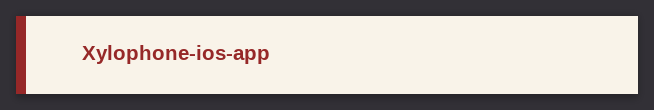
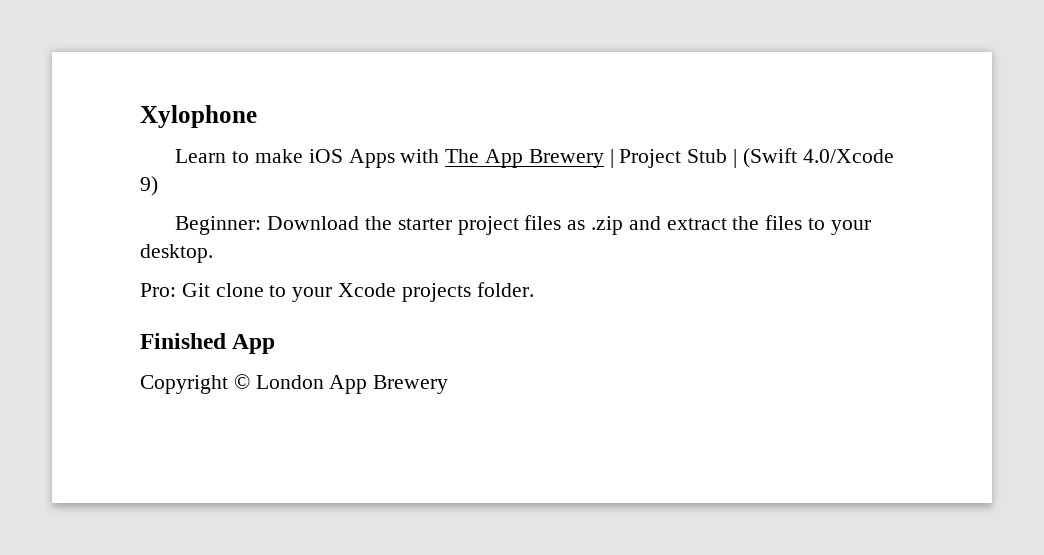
[82,45,270,64] Xylophone-ios-app -> [140,105,257,128] [175,148,894,168] [140,176,158,196] [175,215,871,235] [140,244,213,263] [140,282,534,302] [140,333,276,354] [140,374,449,394] Xylophone // Learn to make iOS Apps with The App Brewery | Project Stub | (Swift 4.0/Xcode 9) // Beginner: Download the starter project files as .zip and extract the files to your desktop. // Pro: Git clone to your Xcode projects folder. // Finished App // Copyright © London App Brewery

